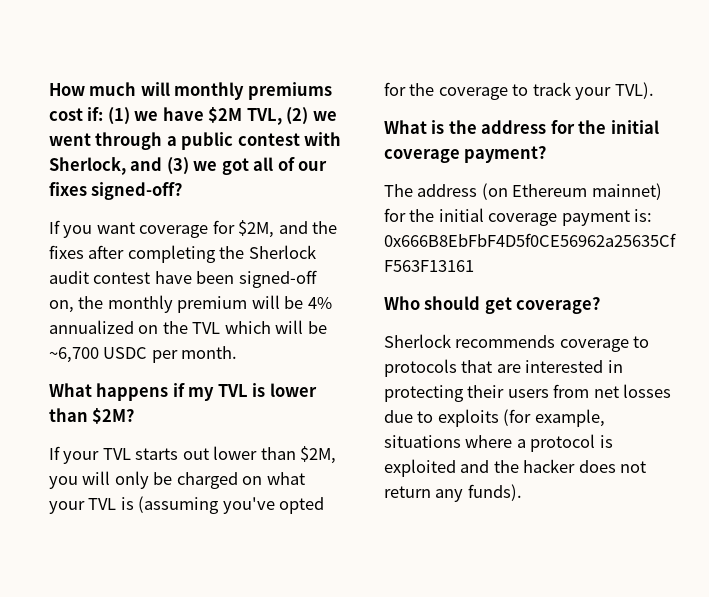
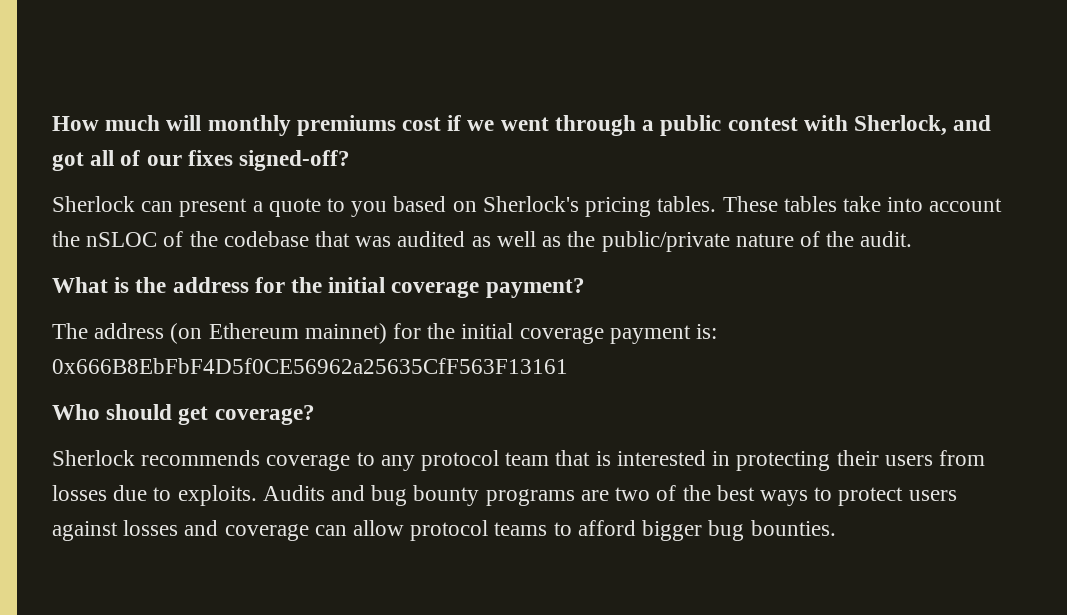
[87,107,309,125] if: (1) we have $2M TVL, (2) -> [447,115,462,131] if
[166,157,218,175] (3) we -> (992, 123) none
[49,220,338,238] [49,245,316,263] [49,270,317,288] [49,295,332,313] [49,320,327,334] [49,346,238,363] [49,383,317,401] [49,408,135,424] [49,446,337,464] [49,471,305,489] [49,496,325,514] [384,82,654,100] If you want coverage for $2M, and the fixes after completing the Sherlock audit contest have been signed-off on, the monthly premium will be 4% annualized on the TVL which will be ~6,700 USDC per month. // What happens if my TVL is lower than $2M? // If your TVL starts out lower than $2M, you will only be charged on what your TVL is (assuming you've opted for the coverage to track your TVL). -> [52,196,1003,217] [52,231,913,252] Sherlock can present a quote to you based on Sherlock's pricing tables. These tables take into account the nSLOC of the codebase that was audited as well as the public/private nature of the audit.
[384,359,521,377] protocols that are -> [380,450,611,471] any protocol team that is
[593,386,619,398] net -> (985, 458) none
[437,409,605,427] [384,434,613,452] [384,459,647,477] [384,484,522,502] exploits (for example, situations where a protocol is exploited and the hacker does not return any funds). -> [177,485,957,506] [52,520,836,541] exploits. Audits and bug bounty programs are two of the best ways to protect users against losses and coverage can allow protocol teams to afford bigger bug bounties.

